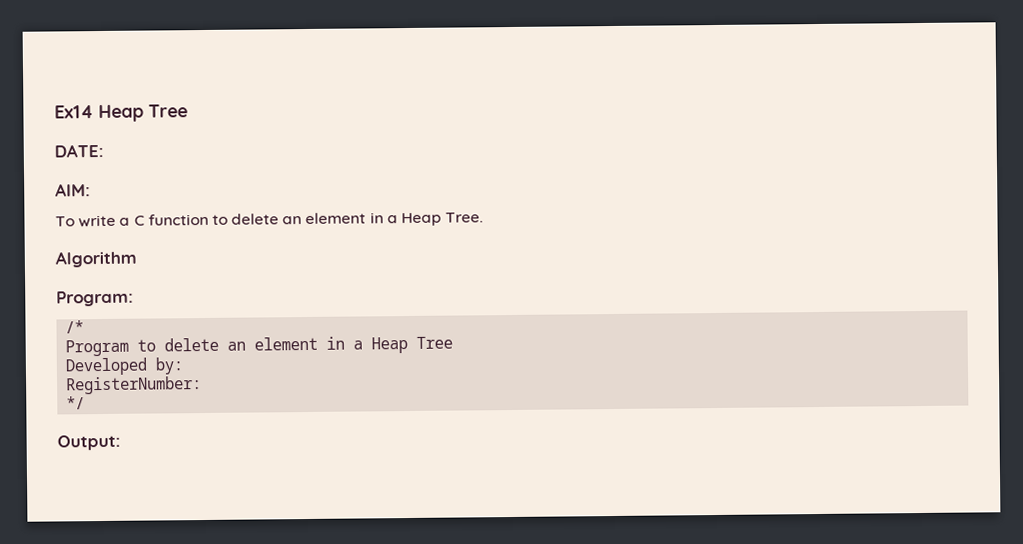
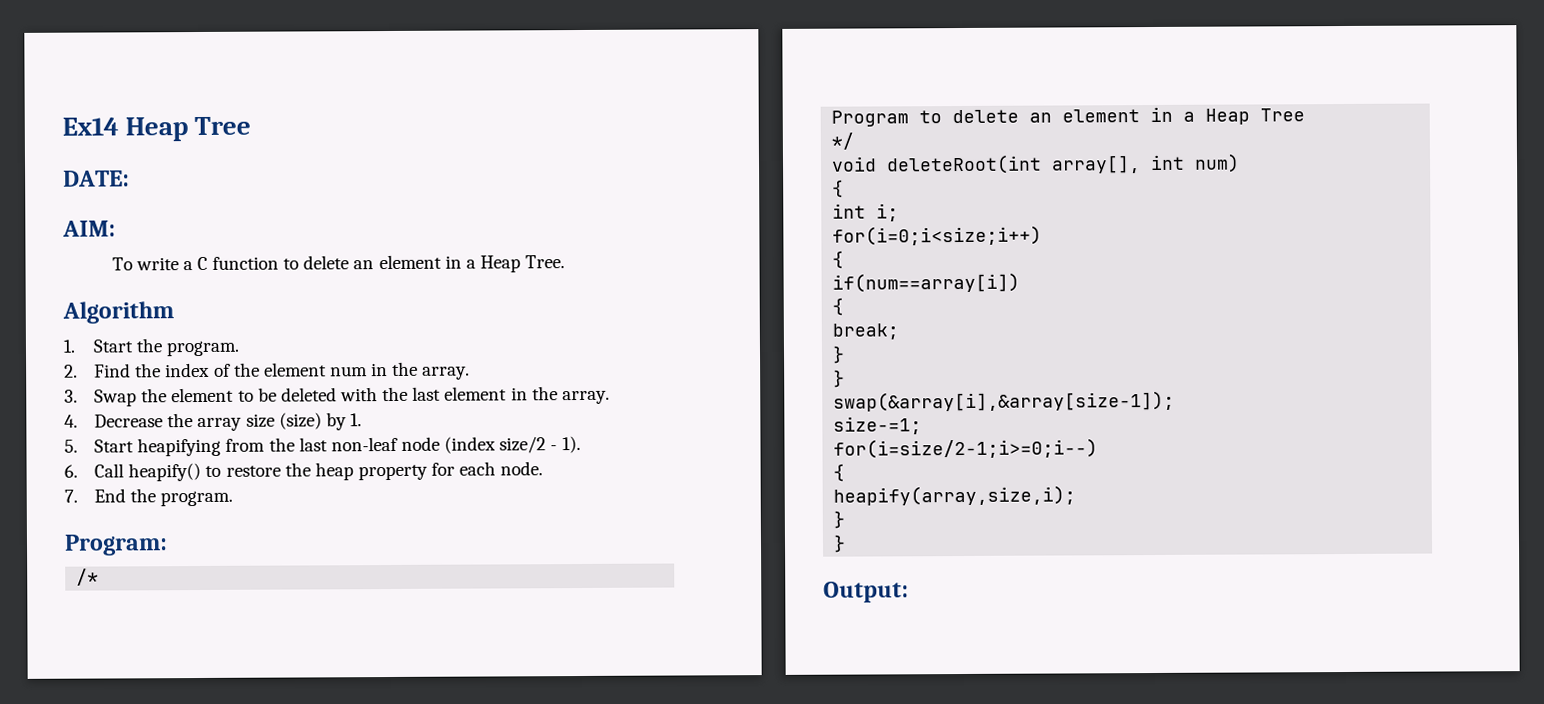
(137, 259) none -> [63,338,241,357] [64,361,471,380] [64,386,610,407] [64,412,362,432] [64,436,581,457] [64,461,544,482] [64,488,234,507] // 1. Start the program. // 2. Find the index of the element num in the array. // 3. Swap the element to be deleted with the last element in the array. // 4. Decrease the array size (size) by 1. // 5. Start heapifying from the last non-leaf node (index size/2 - 1). // 6. Call heapify() to restore the heap property for each node. // 7. End the program.
[65,357,184,376] [66,376,203,395] [66,396,86,410] Developed by: // RegisterNumber: // */ -> [831,132,855,150] [831,153,1241,175] [832,179,845,198] [832,203,900,222] [832,225,1043,246] [832,250,845,269] [832,272,1021,293] [832,297,845,316] [832,323,900,340] [832,345,846,364] [833,369,846,388] [833,390,1176,412] [833,416,923,435] [833,438,1099,459] [833,463,846,482] [833,485,1077,506] [833,510,846,529] [833,534,847,553] */ // void deleteRoot(int array[], int num) // { // int i; // for(i=0;i<size;i++) // { // if(num==array[i]) // { // break; // } // } // swap(&array[i],&array[size-1]); // size-=1; // for(i=size/2-1;i>=0;i--) // { // heapify(array,size,i); // } // }

